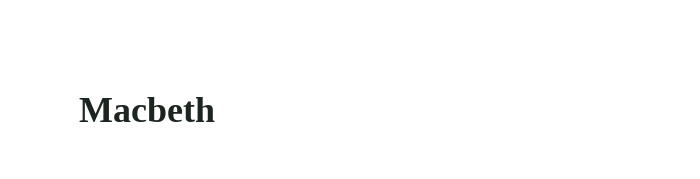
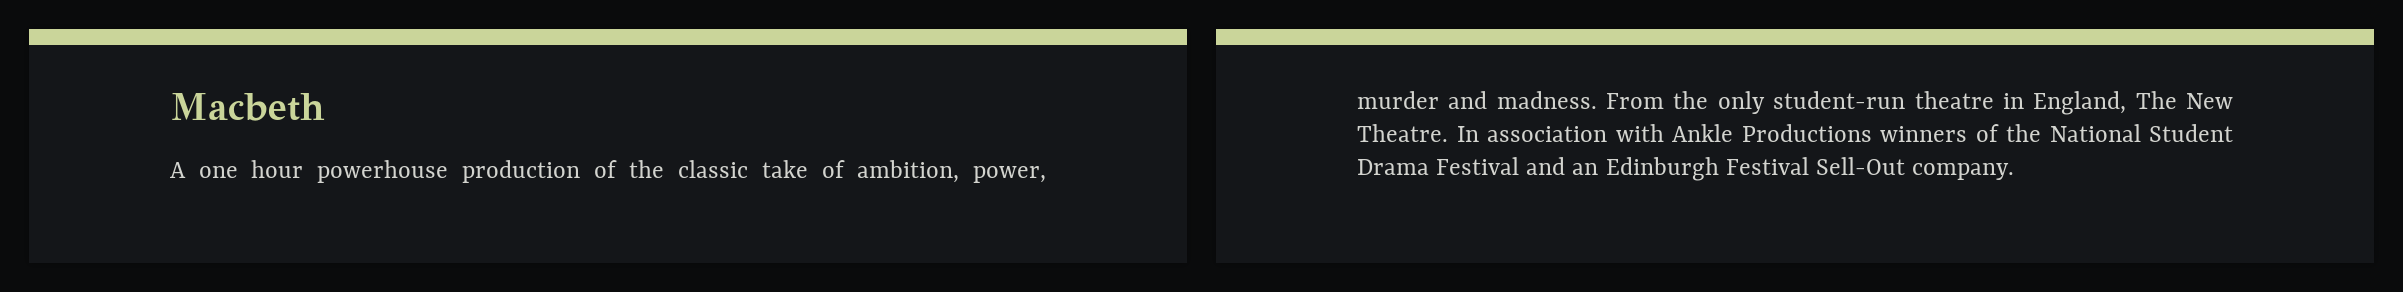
(215, 109) none -> [170,160,1046,183] [1357,91,2233,115] [1357,124,2233,142] [1357,157,2015,181] // A one hour powerhouse production of the classic take of ambition, power, murder and madness. From the only student-run theatre in England, The New Theatre. In association with Ankle Productions winners of the National Student Drama Festival and an Edinburgh Festival Sell-Out company.

